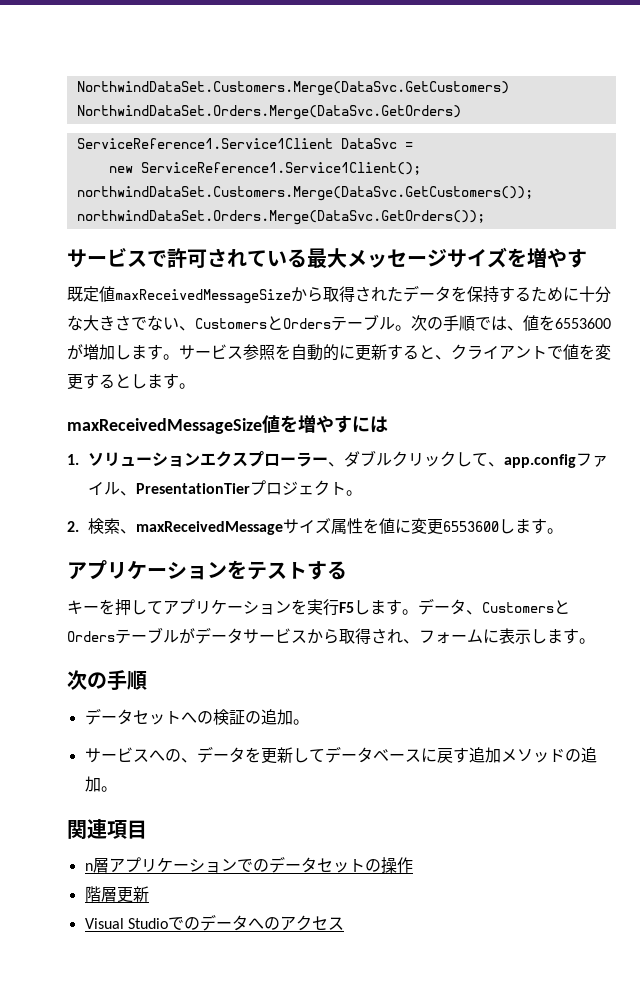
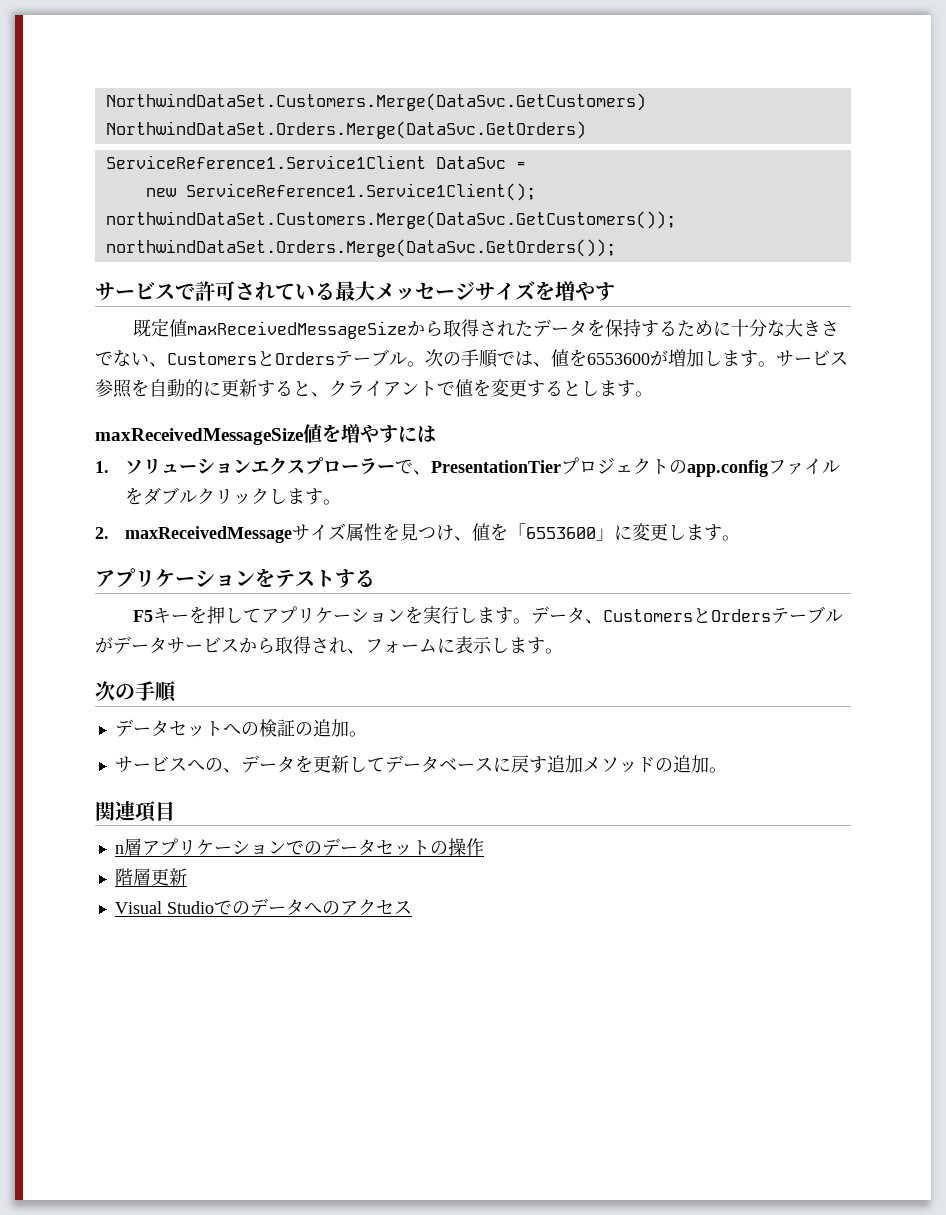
[328,450,609,468] [88,480,347,496] 、ダブルクリックして、app.configファイル、PresentationTierプロジェクト -> [395,457,841,477] [125,487,324,505] で、PresentationTierプロジェクトのapp.configファイルをダブルクリックします
[88,518,137,534] 検索、 -> (109, 533) none
[379,518,500,535] 値に変更6553600 -> [400,523,669,541] 見つけ、値を「6553600」に変更
(347, 570) none -> [133,610,154,622] F5
[339,602,354,613] F5 -> (460, 615) none

